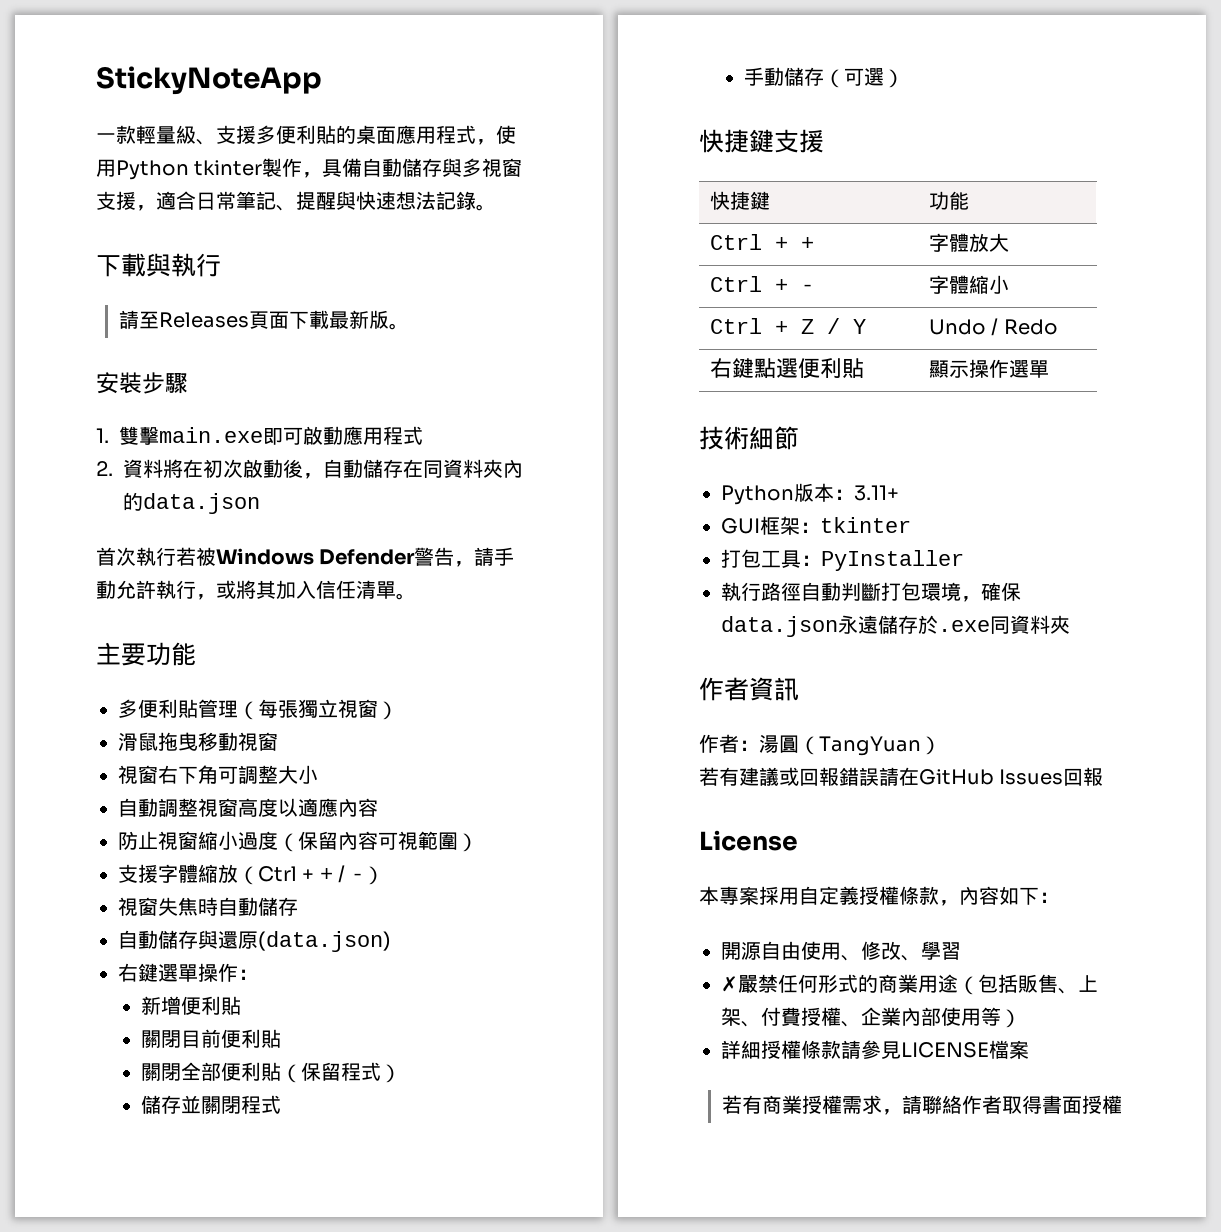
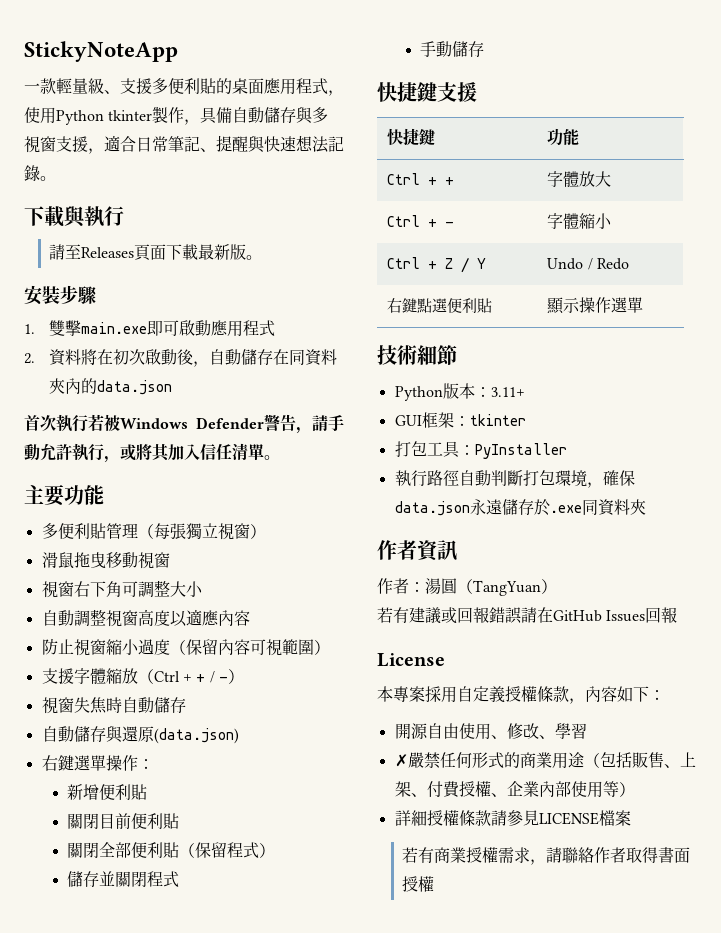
[824,68,905,88] （可選） -> (485, 49) none

